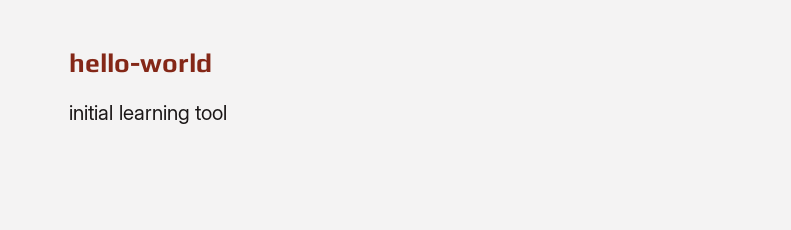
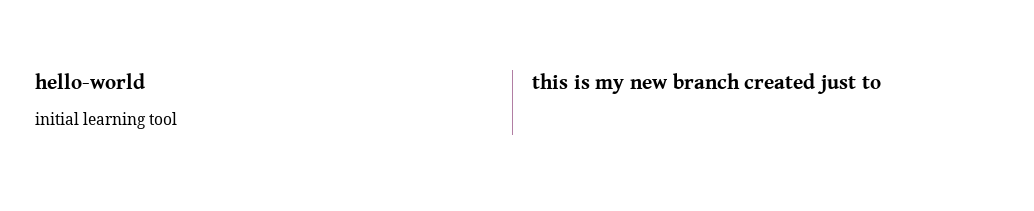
(228, 112) none -> [532,73,881,94] // this is my new branch created just to

